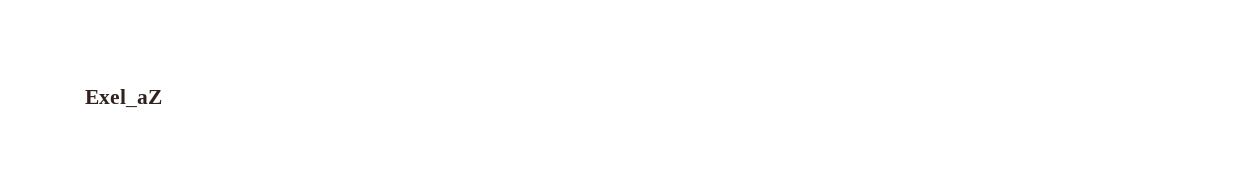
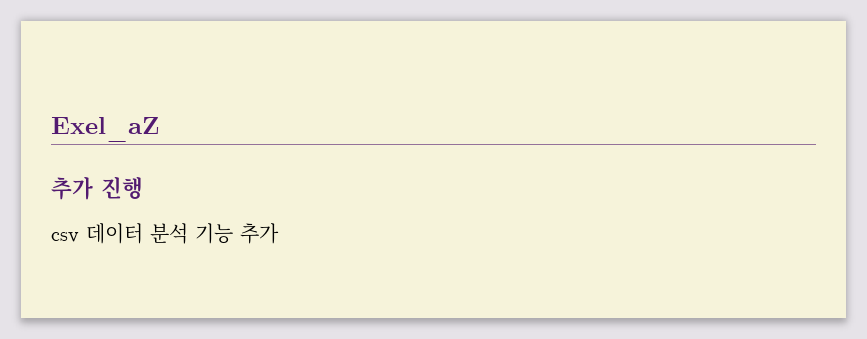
(162, 98) none -> [51,176,143,200] [51,223,279,244] // 추가 진행 // csv 데이터 분석 기능 추가

